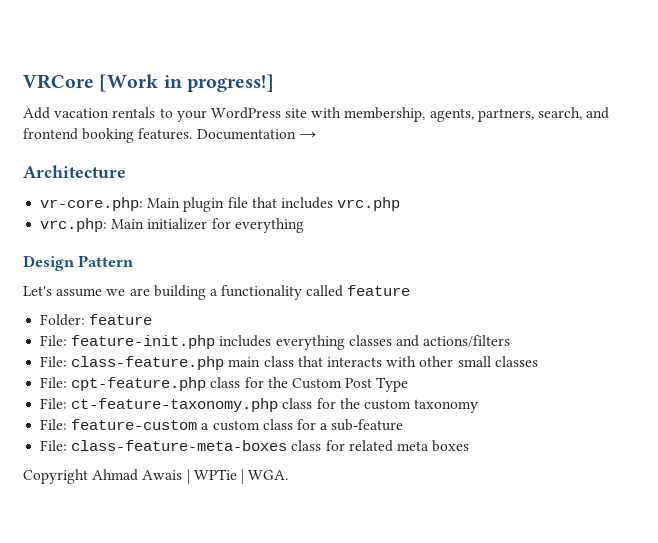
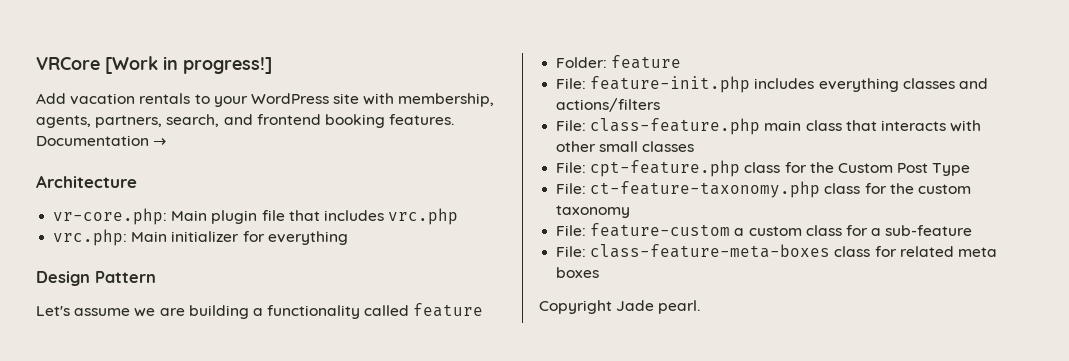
[92,469,289,484] Ahmad Awais | WPTie | WGA. -> [616,300,701,314] Jade pearl.

